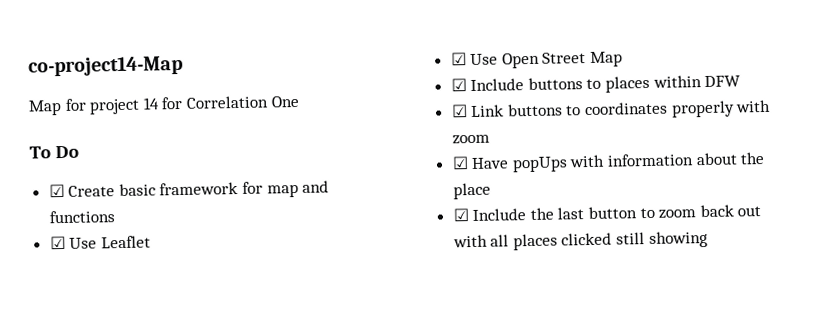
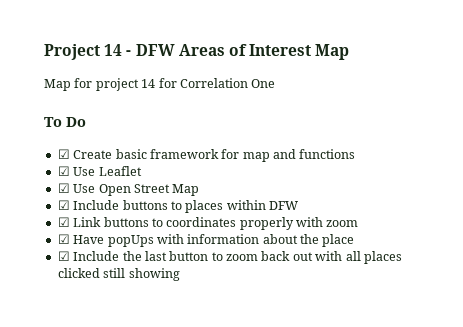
[28,55,183,77] co-project14-Map -> [44,44,350,60] Project 14 - DFW Areas of Interest Map

